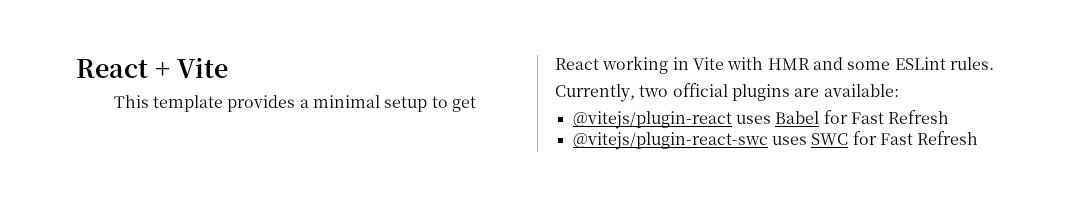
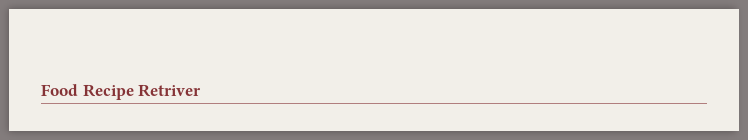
[76,58,228,78] [113,95,476,112] [555,56,994,74] [555,83,899,102] [572,110,950,129] [572,131,979,150] React + Vite // This template provides a minimal setup to get React working in Vite with HMR and some ESLint rules. // Currently, two official plugins are available: // @vitejs/plugin-react uses Babel for Fast Refresh // @vitejs/plugin-react-swc uses SWC for Fast Refresh -> [41,84,202,100] Food Recipe Retriver

